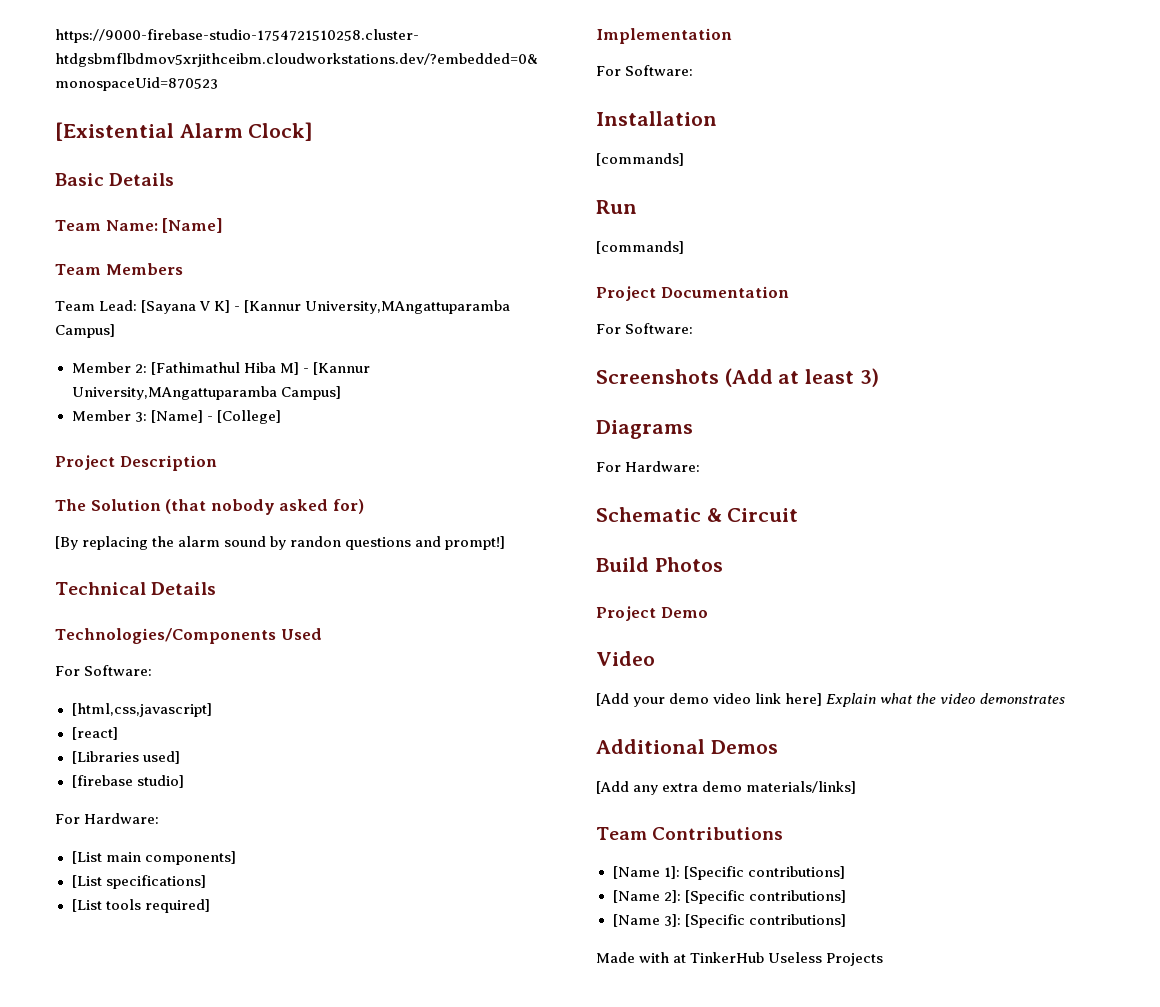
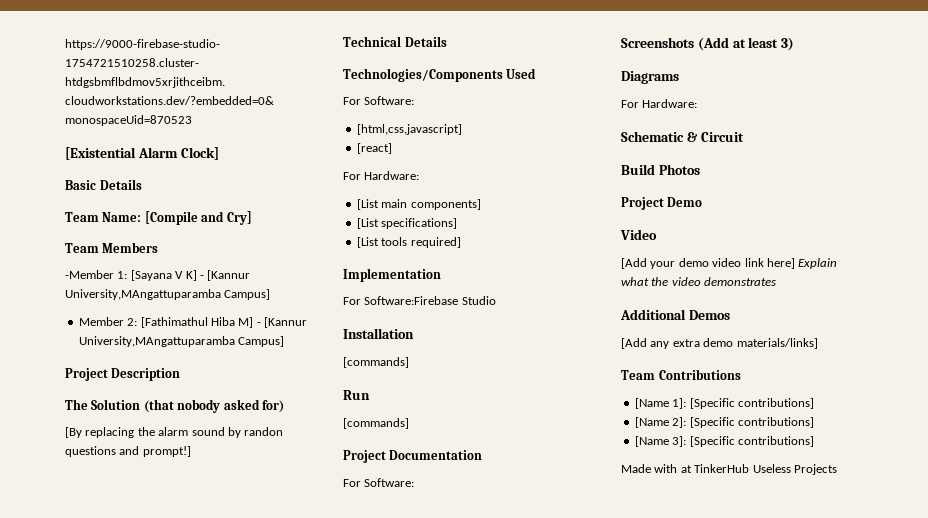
[162,218,224,233] [Name] -> [144,211,252,225] [Compile and Cry]
[55,300,138,311] Team Lead: -> [65,270,128,279] -Member 1:
[71,410,281,424] // Member 3: [Name] - [College] -> (285, 341) none
[71,751,180,764] [71,775,184,788] // [Libraries used] // [firebase studio] -> (392, 148) none
[625,65,694,76] Software: -> [364,296,496,305] Software:Firebase Studio

